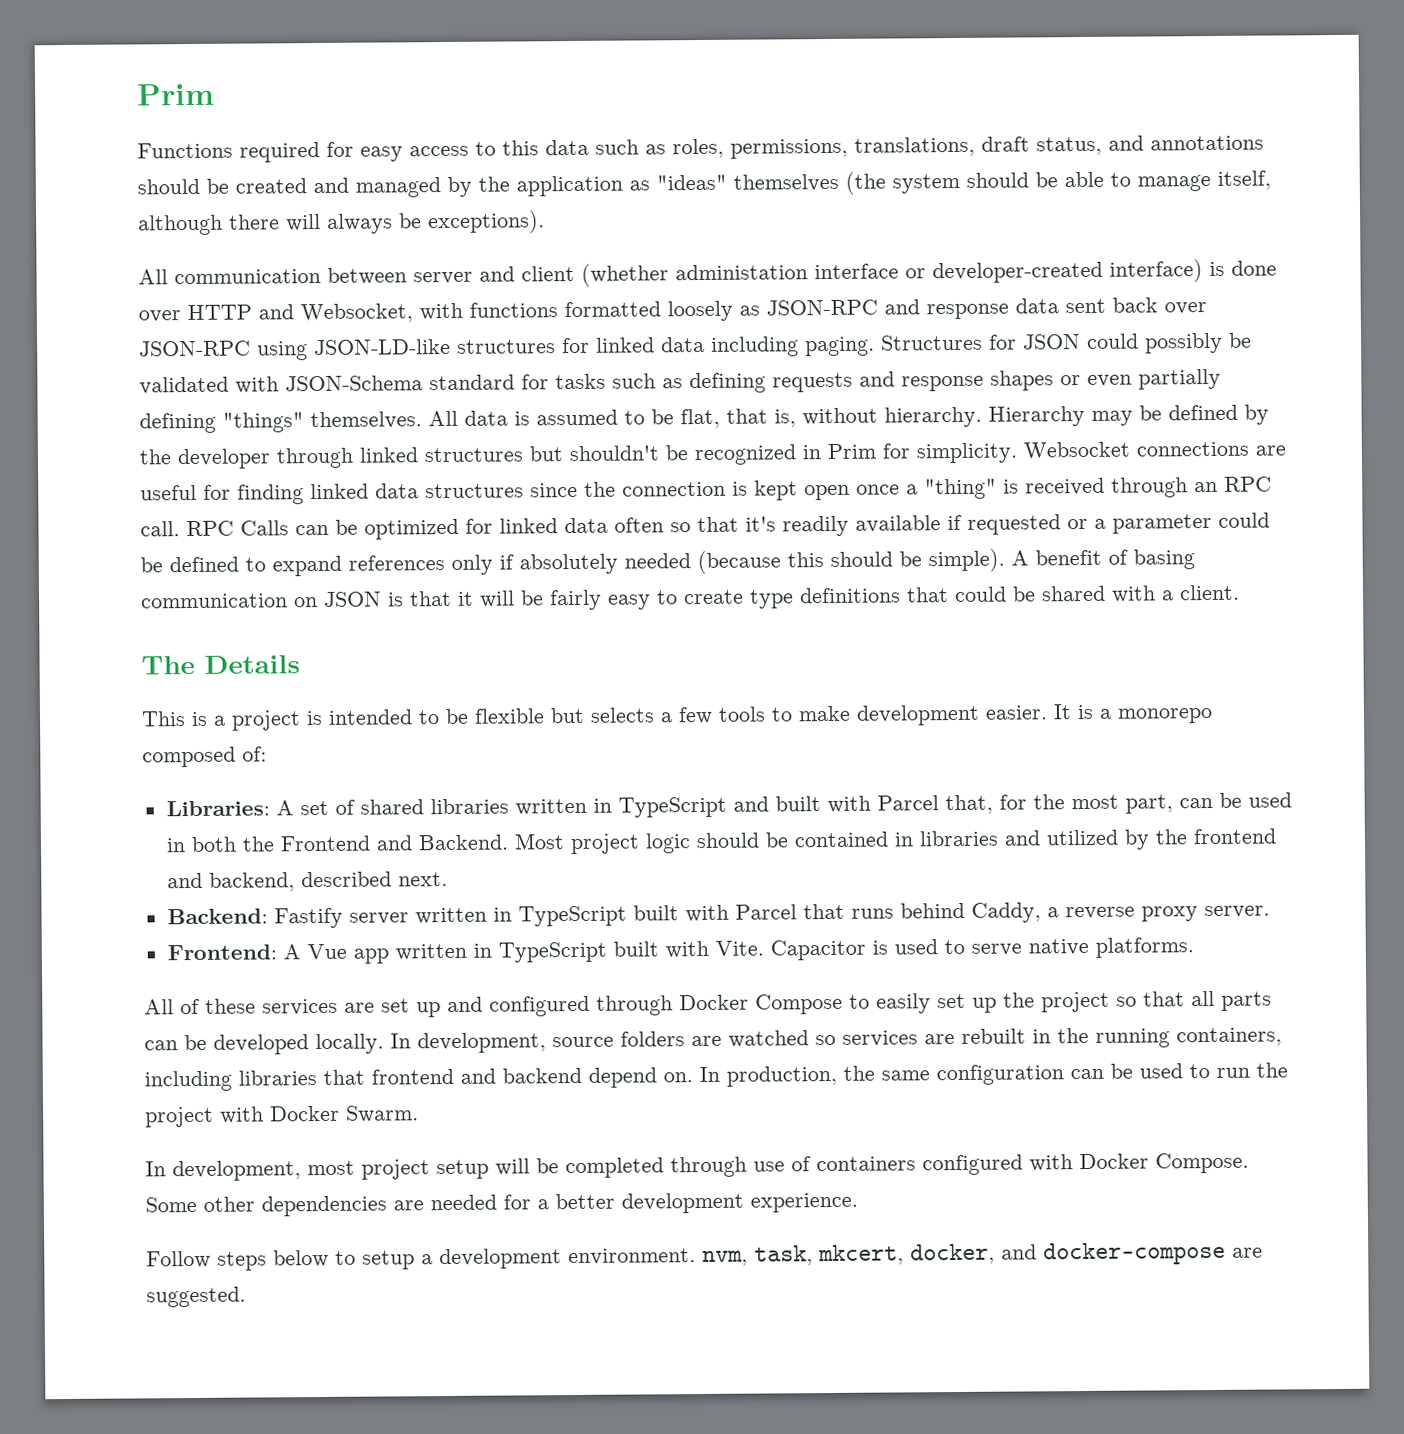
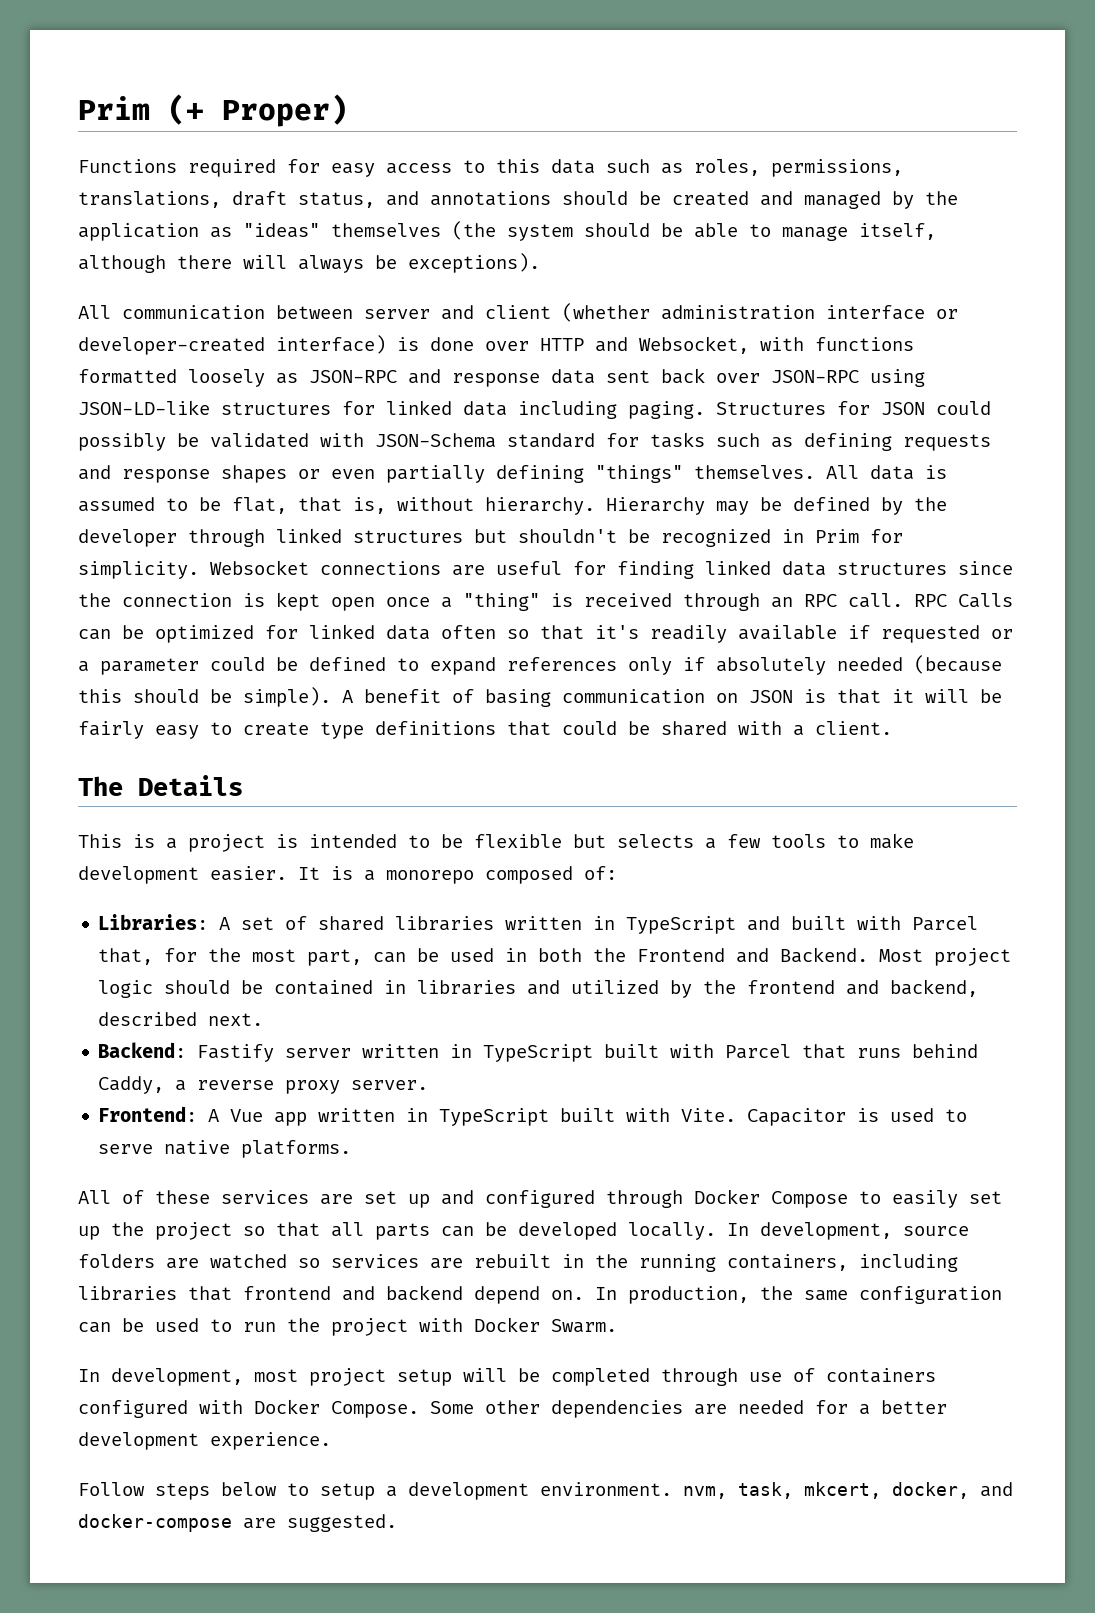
[137,83,215,106] Prim -> [78,94,348,127] Prim (+ Proper)
[675,264,808,281] administation -> [661,305,815,320] administration

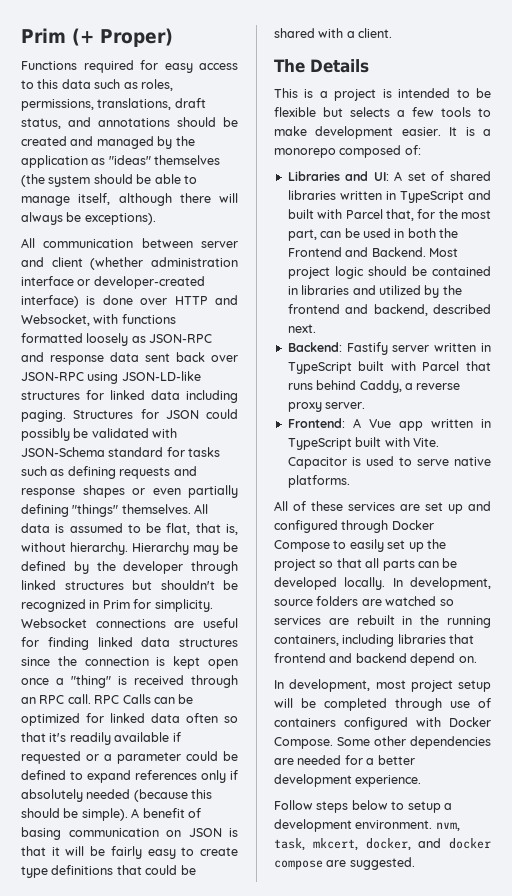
[98,914,209,930] Libraries: -> [287,171,389,181] Libraries and UI:
[595,1286,1002,1304] [78,1317,617,1336] In production, the same configuration can be used to run the project with Docker Swarm. -> (477, 659) none
[78,1514,232,1532] docker-compose -> [449,838,491,849] [274,860,323,870] docker compose

